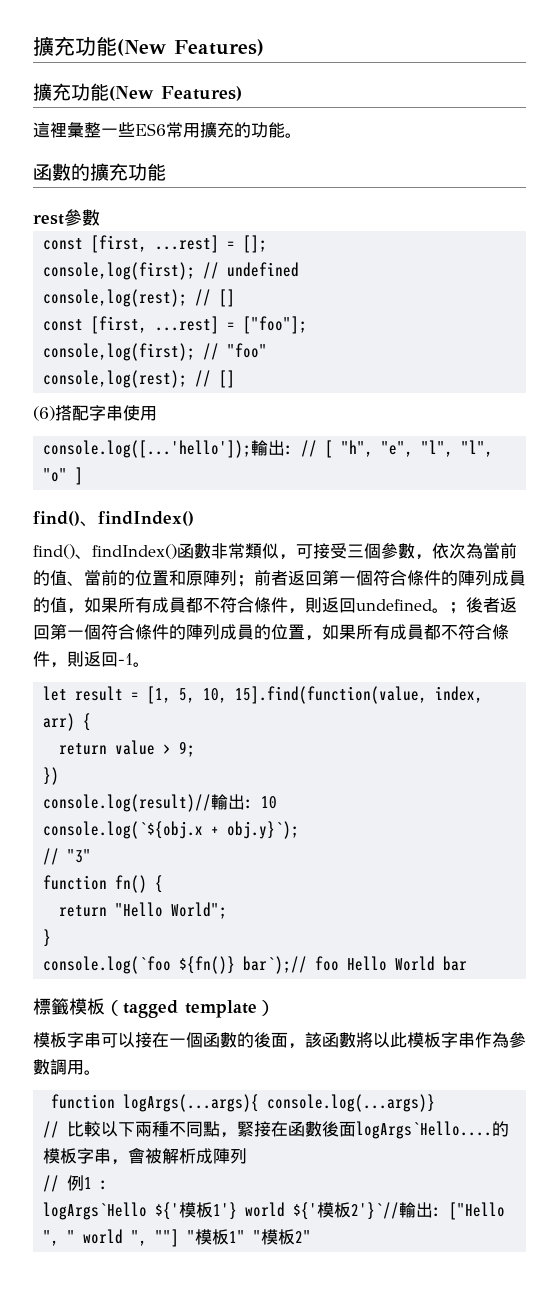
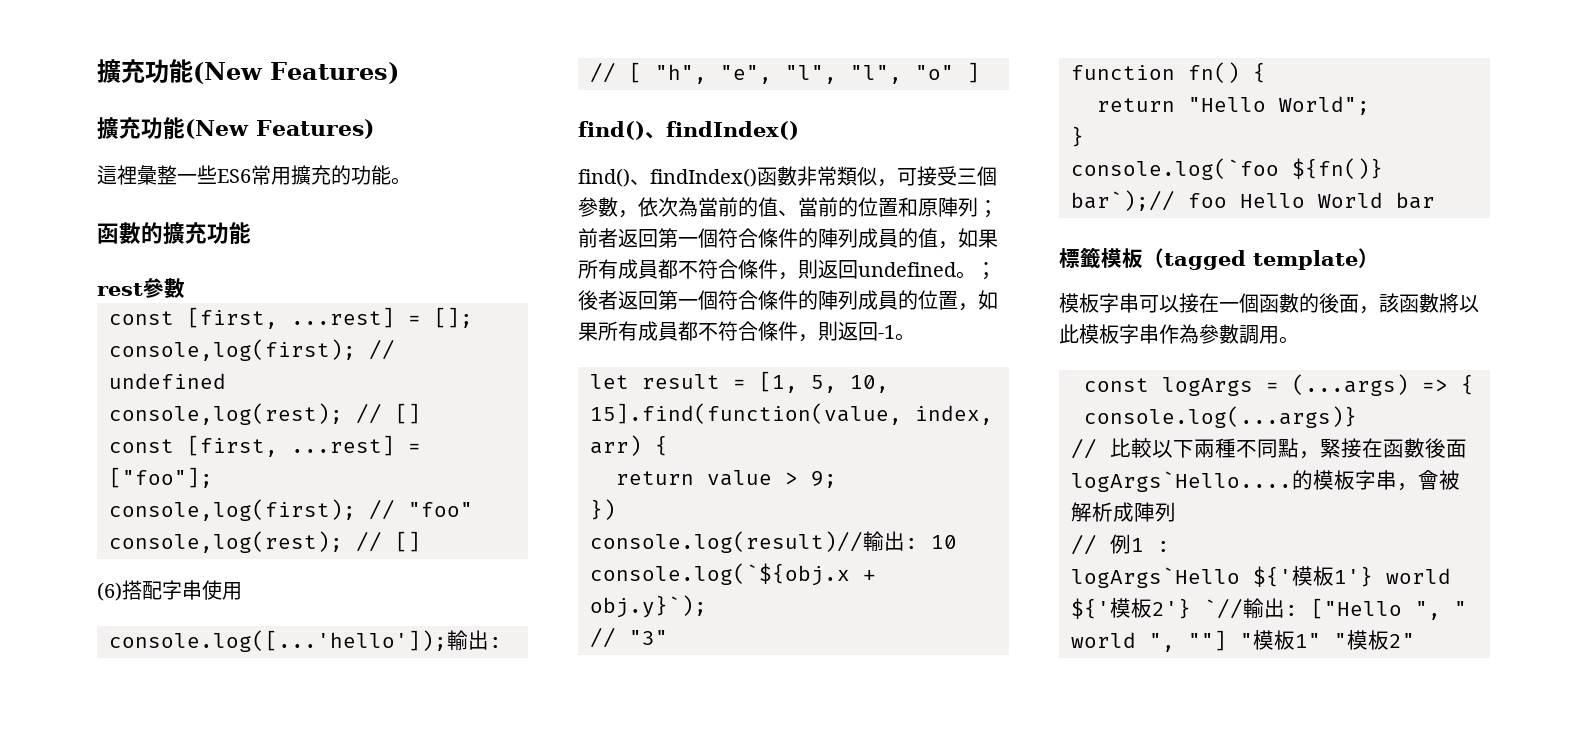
[51,1094,260,1112] function logArgs(...args){ -> [1084,374,1474,396] const logArgs = (...args) => {
[351,1202,400,1220] 2'}`// -> [1152,598,1243,619] 2'} `//

